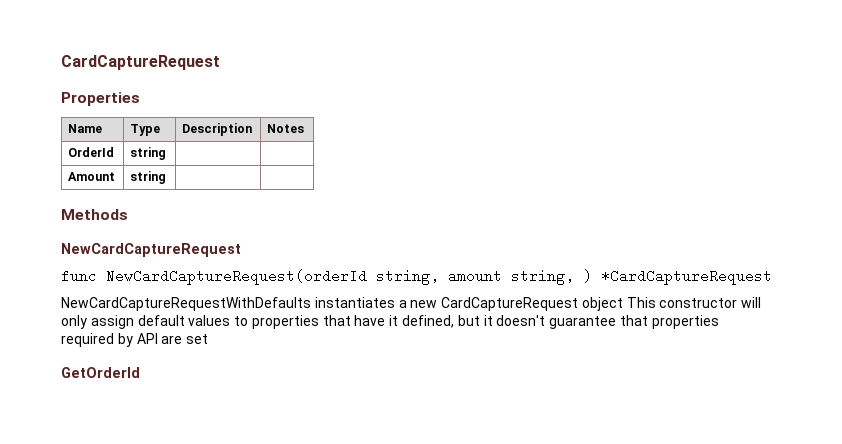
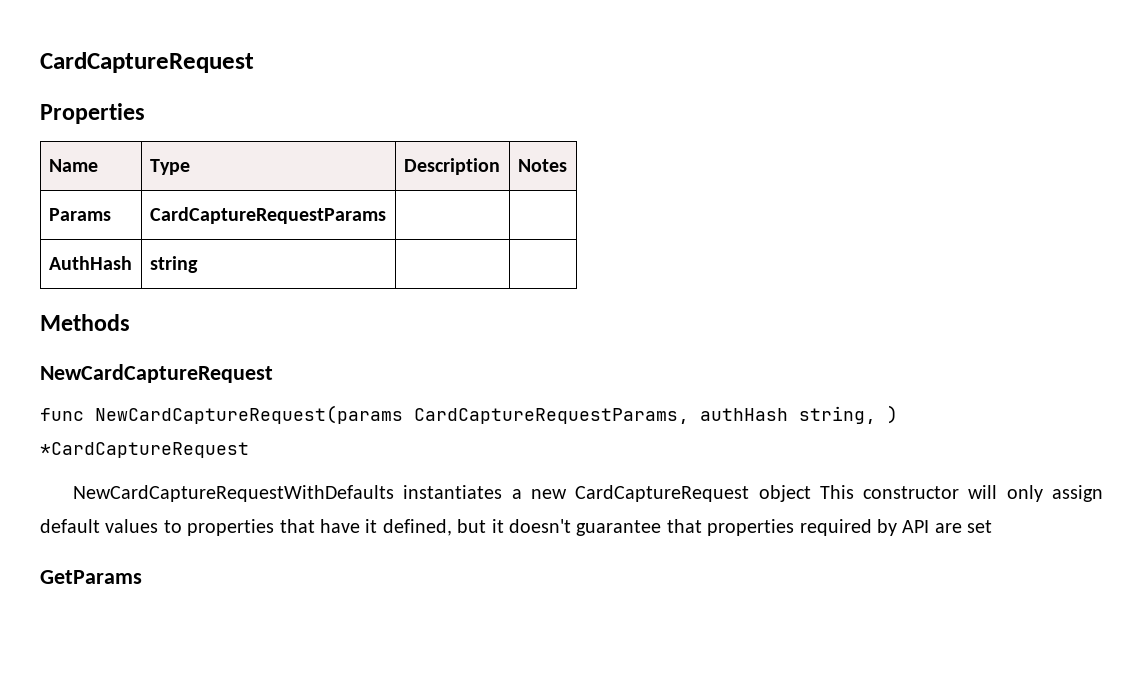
[68,147,115,157] [130,147,167,160] [68,172,116,181] OrderId | string | | // Amount -> [48,208,111,221] [149,207,386,224] [48,256,132,270] Params | CardCaptureRequestParams | | // AuthHash
[106,269,502,285] NewCardCaptureRequest(orderId string, amount -> [95,405,788,424] NewCardCaptureRequest(params CardCaptureRequestParams, authHash
[61,367,140,378] GetOrderId -> [40,570,142,584] GetParams

